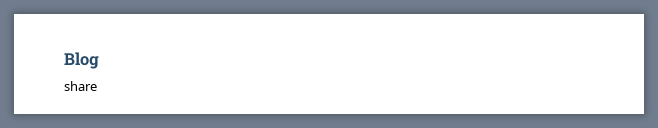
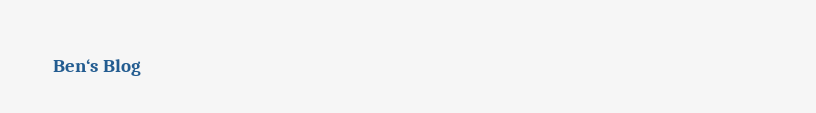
(64, 60) none -> [53,59,98,72] Ben‘s
[64,81,97,91] // share -> (141, 67) none

